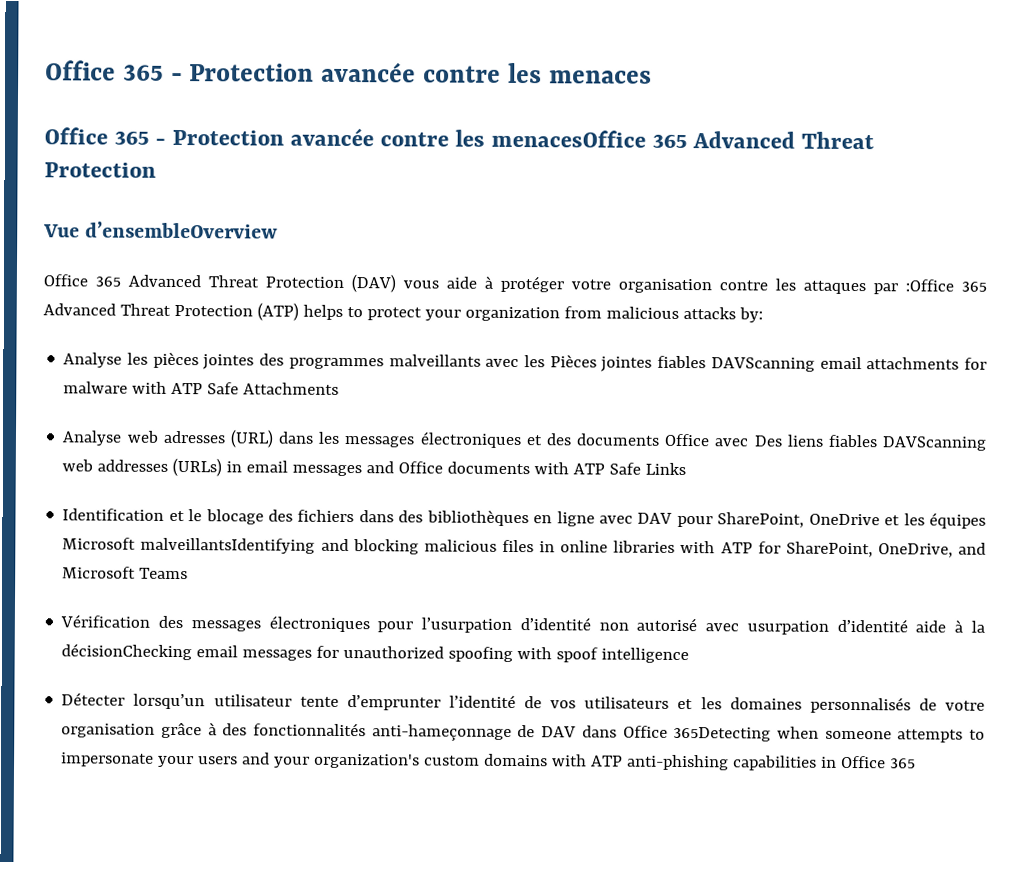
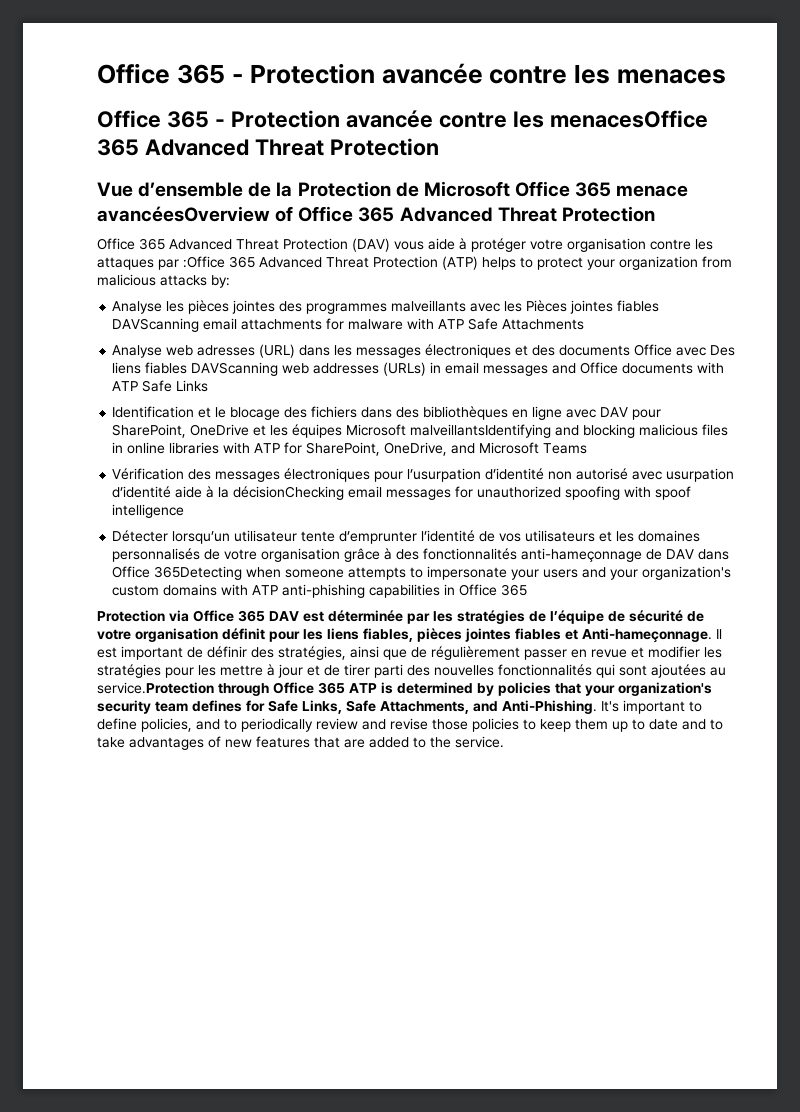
[85,221,279,239] d’ensembleOverview -> [138,181,689,197] [97,206,655,222] d’ensemble de la Protection de Microsoft Office 365 menace avancéesOverview of Office 365 Advanced Threat Protection
(917, 763) none -> [97,610,704,624] [97,628,722,643] [97,646,722,660] [97,664,726,678] [97,682,712,696] [97,700,702,714] [97,718,723,732] [97,736,504,750] // Protection via Office 365 DAV est déterminée par les stratégies de l’équipe de sécurité de votre organisation définit pour les liens fiables, pièces jointes fiables et Anti-hameçonnage. Il est important de définir des stratégies, ainsi que de régulièrement passer en revue et modifier les stratégies pour les mettre à jour et de tirer parti des nouvelles fonctionnalités qui sont ajoutées au service.Protection through Office 365 ATP is determined by policies that your organization's security team defines for Safe Links, Safe Attachments, and Anti-Phishing. It's important to define policies, and to periodically review and revise those policies to keep them up to date and to take advantages of new features that are added to the service.

